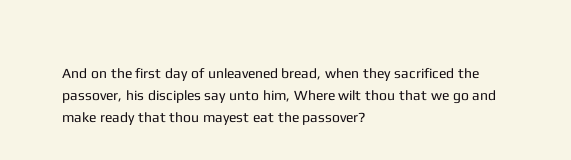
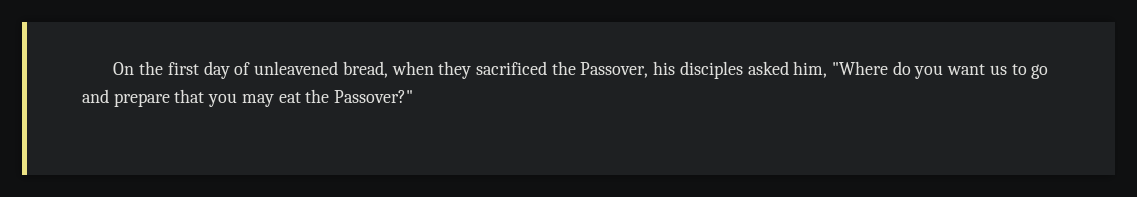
[62,68,107,79] And on -> [113,62,135,75] On
[62,93,122,103] passover, -> [580,62,649,78] Passover,
[204,90,497,104] [62,112,250,125] say unto him, Where wilt thou that we go and make ready that thou mayest -> [747,61,1049,79] [82,89,274,107] asked him, "Where do you want us to go and prepare that you may
[302,112,366,125] passover? -> [334,90,414,103] Passover?"

